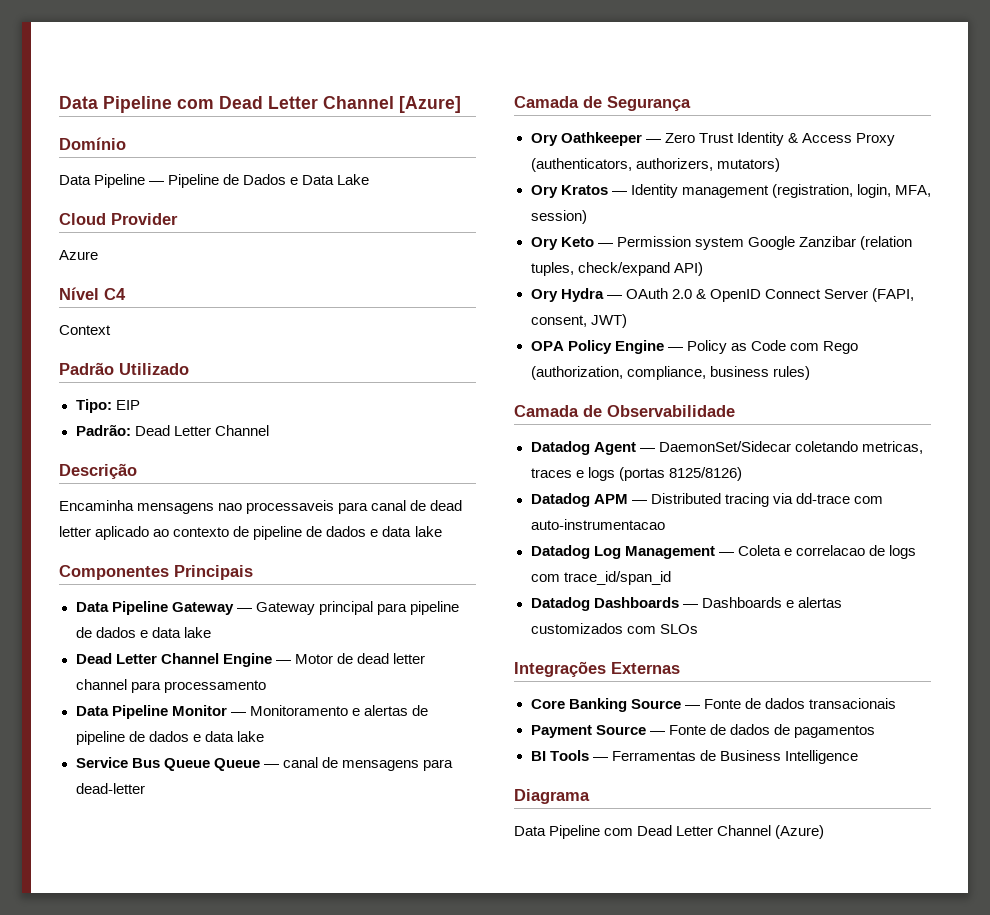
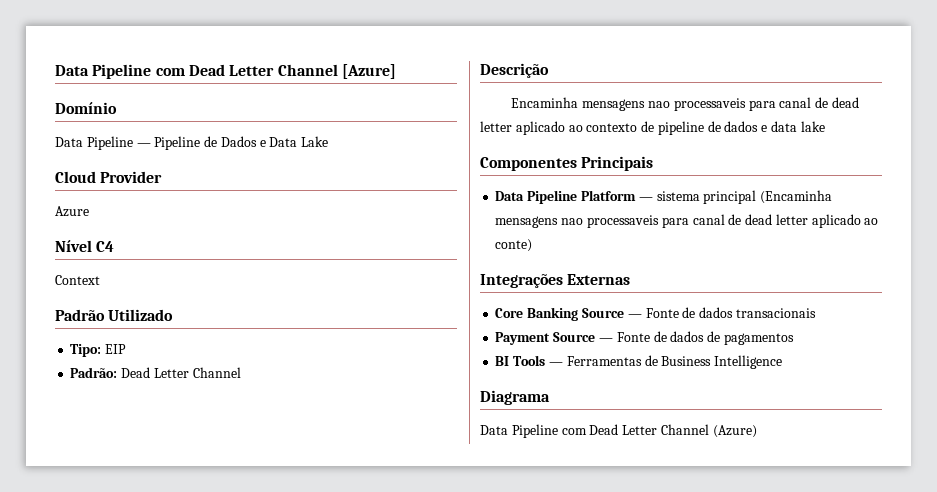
[171,601,459,615] [75,627,211,638] [75,653,425,667] [75,679,266,693] [75,705,428,719] [75,731,264,745] [75,757,453,771] [75,783,145,794] [514,96,691,111] [530,132,895,146] [530,158,780,172] [530,184,931,198] [530,210,587,224] [530,236,912,250] [530,262,703,276] [530,288,914,302] [530,314,627,328] [530,340,858,354] [530,366,810,380] [514,405,735,417] [530,441,923,455] [530,467,742,481] [530,493,883,507] [530,519,665,530] [530,545,916,559] [530,571,671,585] [530,597,842,611] [530,623,698,634] Gateway — Gateway principal para pipeline de dados e data lake // Dead Letter Channel Engine — Motor de dead letter channel para processamento // Data Pipeline Monitor — Monitoramento e alertas de pipeline de dados e data lake // Service Bus Queue Queue — canal de mensagens para dead-letter // Camada de Segurança // Ory Oathkeeper — Zero Trust Identity & Access Proxy (authenticators, authorizers, mutators) // Ory Kratos — Identity management (registration, login, MFA, session) // Ory Keto — Permission system Google Zanzibar (relation tuples, check/expand API) // Ory Hydra — OAuth 2.0 & OpenID Connect Server (FAPI, consent, JWT) // OPA Policy Engine — Policy as Code com Rego (authorization, compliance, business rules) // Camada de Observabilidade // Datadog Agent — DaemonSet/Sidecar coletando metricas, traces e logs (portas 8125/8126) // Datadog APM — Distributed tracing via dd-trace com auto-instrumentacao // Datadog Log Management — Coleta e correlacao de logs com trace_id/span_id // Datadog Dashboards — Dashboards e alertas customizados com SLOs -> [580,190,833,204] [495,214,879,228] [495,239,533,252] Platform — sistema principal (Encaminha mensagens nao processaveis para canal de dead letter aplicado ao conte)

